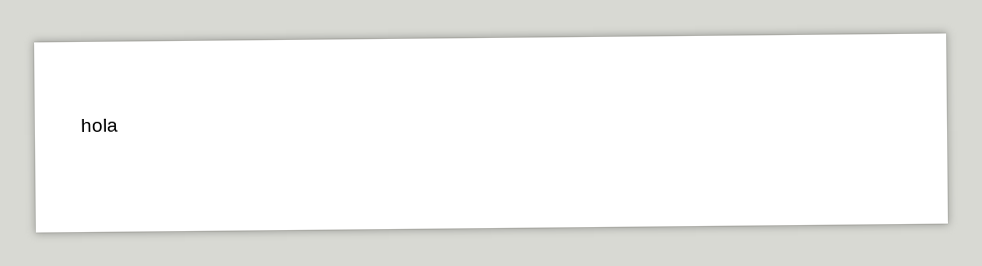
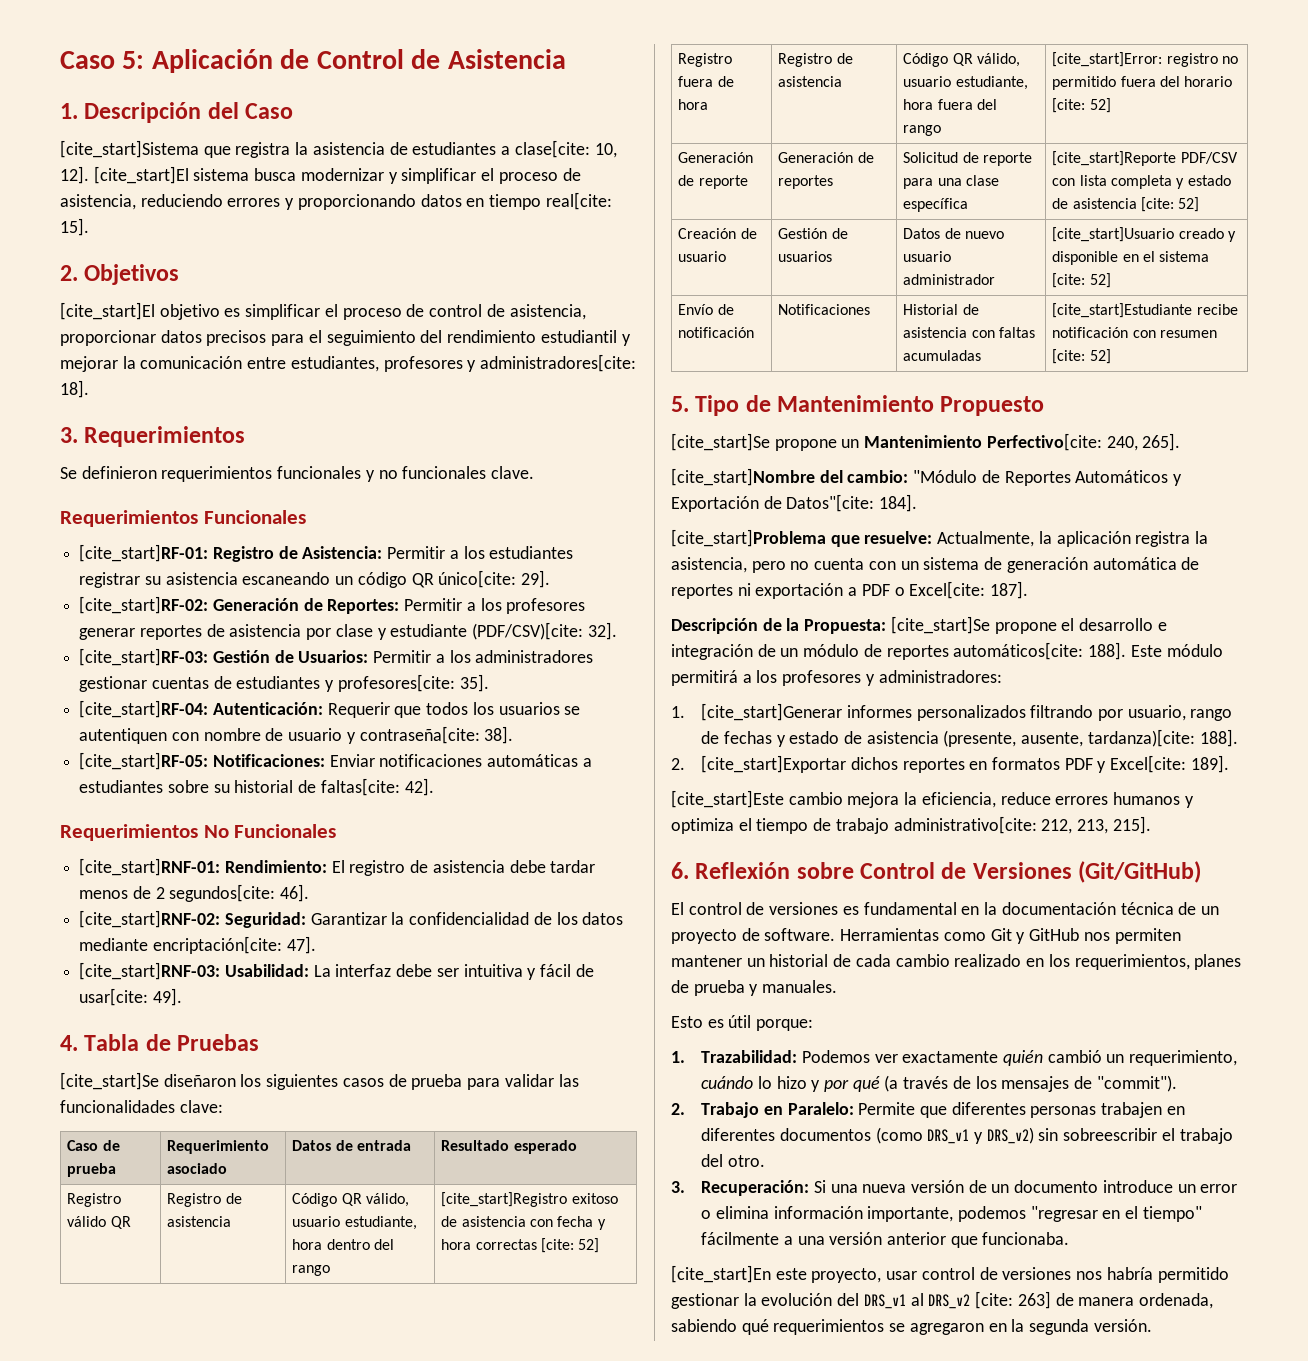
[80,118,118,133] hola -> [60,49,566,73] [60,102,294,123] [60,140,617,158] [60,166,581,184] [60,192,612,210] [60,218,89,236] [60,264,180,285] [60,302,586,320] [60,330,631,346] [60,354,637,372] [60,380,89,398] [60,426,246,447] [60,466,535,482] [60,510,306,527] [79,544,574,562] [79,570,551,588] [79,596,586,614] [79,622,617,640] [79,648,594,666] [79,674,489,692] [79,700,581,718] [79,726,514,744] [79,752,592,770] [79,778,434,796] [60,824,337,841] [79,858,596,876] [79,884,310,902] [79,910,624,928] [79,936,316,954] [79,962,594,980] [79,988,182,1006] [60,1034,260,1051] [60,1072,579,1090] [60,1100,223,1113] [67,1140,120,1151] [67,1163,117,1177] [167,1140,270,1154] [167,1163,228,1174] [292,1140,411,1151] [441,1140,577,1154] [67,1193,122,1207] [67,1216,131,1229] [167,1193,242,1207] [167,1216,232,1227] [292,1193,409,1207] [292,1216,417,1230] [292,1239,394,1250] [292,1265,331,1276] [441,1192,618,1207] [441,1216,606,1230] [441,1238,600,1253] [678,53,733,67] [678,76,734,87] [678,99,709,110] [778,53,853,67] [778,76,843,87] [903,53,1020,67] [903,76,1028,90] [903,99,997,110] [903,125,942,136] [1052,52,1238,67] [1052,76,1233,90] [1052,98,1111,113] [678,152,754,163] [678,175,748,189] [778,152,874,163] [778,175,834,189] [903,152,1032,166] [903,175,999,189] [903,198,969,212] [1052,151,1238,166] [1052,175,1231,189] [1052,197,1200,212] [678,228,757,239] [678,251,727,262] [778,228,848,239] [778,251,833,262] [903,228,1004,239] [903,251,952,262] [903,274,996,285] [1052,227,1236,242] [1052,251,1210,265] [1052,273,1111,288] [678,304,734,315] [678,327,755,338] [778,304,871,315] [903,304,979,315] [903,327,1035,338] [903,350,982,361] [1052,303,1238,318] [1052,327,1217,338] [1052,349,1111,364] [671,395,1045,416] [671,433,1181,451] [671,468,1183,486] [671,494,918,512] [671,529,1209,547] [671,557,1200,573] [671,581,1029,599] [671,616,1167,634] [671,642,1223,660] [671,670,1002,686] [671,703,1233,721] [701,729,1238,747] [671,755,1229,773] [671,790,1194,808] [671,816,1151,834] [671,861,1202,883] [671,902,1219,915] [671,928,1181,944] [671,954,1242,970] [671,980,838,996] [671,1015,814,1031] [671,1050,1238,1066] [701,1075,1177,1092] [671,1102,1185,1118] [701,1127,1233,1144] [701,1154,765,1167] [671,1180,1238,1196] [701,1206,1202,1222] [701,1232,1070,1248] [671,1265,1229,1283] [671,1291,1213,1309] [671,1319,1152,1335] Caso 5: Aplicación de Control de Asistencia // 1. Descripción del Caso // [cite_start]Sistema que registra la asistencia de estudiantes a clase[cite: 10, 12]. [cite_start]El sistema busca modernizar y simplificar el proceso de asistencia, reduciendo errores y proporcionando datos en tiempo real[cite: 15]. // 2. Objetivos // [cite_start]El objetivo es simplificar el proceso de control de asistencia, proporcionar datos precisos para el seguimiento del rendimiento estudiantil y mejorar la comunicación entre estudiantes, profesores y administradores[cite: 18]. // 3. Requerimientos // Se definieron requerimientos funcionales y no funcionales clave. // Requerimientos Funcionales // [cite_start]RF-01: Registro de Asistencia: Permitir a los estudiantes registrar su asistencia escaneando un código QR único[cite: 29]. // [cite_start]RF-02: Generación de Reportes: Permitir a los profesores generar reportes de asistencia por clase y estudiante (PDF/CSV)[cite: 32]. // [cite_start]RF-03: Gestión de Usuarios: Permitir a los administradores gestionar cuentas de estudiantes y profesores[cite: 35]. // [cite_start]RF-04: Autenticación: Requerir que todos los usuarios se autentiquen con nombre de usuario y contraseña[cite: 38]. // [cite_start]RF-05: Notificaciones: Enviar notificaciones automáticas a estudiantes sobre su historial de faltas[cite: 42]. // Requerimientos No Funcionales // [cite_start]RNF-01: Rendimiento: El registro de asistencia debe tardar menos de 2 segundos[cite: 46]. // [cite_start]RNF-02: Seguridad: Garantizar la confidencialidad de los datos mediante encriptación[cite: 47]. // [cite_start]RNF-03: Usabilidad: La interfaz debe ser intuitiva y fácil de usar[cite: 49]. // 4. Tabla de Pruebas // [cite_start]Se diseñaron los siguientes casos de prueba para validar las funcionalidades clave: // Caso de prueba | Requerimiento asociado | Datos de entrada | Resultado esperado // Registro válido QR | Registro de asistencia | Código QR válido, usuario estudiante, hora dentro del rango | [cite_start]Registro exitoso de asistencia con fecha y hora correctas [cite: 52] // Registro fuera de hora | Registro de asistencia | Código QR válido, usuario estudiante, hora fuera del rango | [cite_start]Error: registro no permitido fuera del horario [cite: 52] // Generación de reporte | Generación de reportes | Solicitud de reporte para una clase específica | [cite_start]Reporte PDF/CSV con lista completa y estado de asistencia [cite: 52] // Creación de usuario | Gestión de usuarios | Datos de nuevo usuario administrador | [cite_start]Usuario creado y disponible en el sistema [cite: 52] // Envío de notificación | Notificaciones | Historial de asistencia con faltas acumuladas | [cite_start]Estudiante recibe notificación con resumen [cite: 52] // 5. Tipo de Mantenimiento Propuesto // [cite_start]Se propone un Mantenimiento Perfectivo[cite: 240, 265]. // [cite_start]Nombre del cambio: "Módulo de Reportes Automáticos y Exportación de Datos"[cite: 184]. // [cite_start]Problema que resuelve: Actualmente, la aplicación registra la asistencia, pero no cuenta con un sistema de generación automática de reportes ni exportación a PDF o Excel[cite: 187]. // Descripción de la Propuesta: [cite_start]Se propone el desarrollo e integración de un módulo de reportes automáticos[cite: 188]. Este módulo permitirá a los profesores y administradores: // 1. [cite_start]Generar informes personalizados filtrando por usuario, rango de fechas y estado de asistencia (presente, ausente, tardanza)[cite: 188]. // 2. [cite_start]Exportar dichos reportes en formatos PDF y Excel[cite: 189]. // [cite_start]Este cambio mejora la eficiencia, reduce errores humanos y optimiza el tiempo de trabajo administrativo[cite: 212, 213, 215]. // 6. Reflexión sobre Control de Versiones (Git/GitHub) // El control de versiones es fundamental en la documentación técnica de un proyecto de software. Herramientas como Git y GitHub nos permiten mantener un historial de cada cambio realizado en los requerimientos, planes de prueba y manuales. // Esto es útil porque: // 1. Trazabilidad: Podemos ver exactamente quién cambió un requerimiento, cuándo lo hizo y por qué (a través de los mensajes de "commit"). // 2. Trabajo en Paralelo: Permite que diferentes personas trabajen en diferentes documentos (como DRS_v1 y DRS_v2) sin sobreescribir el trabajo del otro. // 3. Recuperación: Si una nueva versión de un documento introduce un error o elimina información importante, podemos "regresar en el tiempo" fácilmente a una versión anterior que funcionaba. // [cite_start]En este proyecto, usar control de versiones nos habría permitido gestionar la evolución del DRS_v1 al DRS_v2 [cite: 263] de manera ordenada, sabiendo qué requerimientos se agregaron en la segunda versión.

